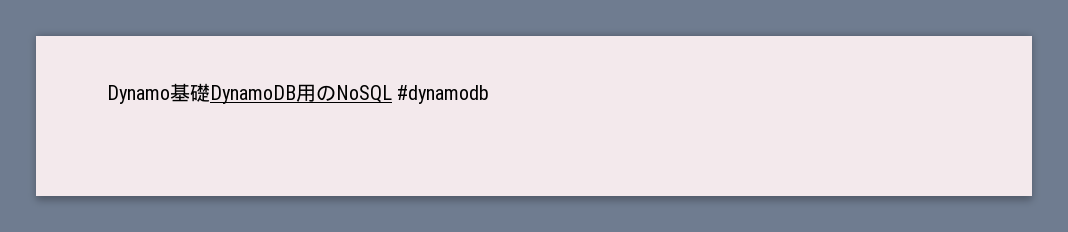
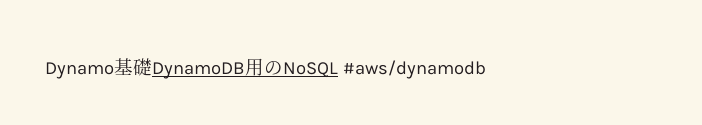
[397,85,490,104] #dynamodb -> [342,60,486,79] #aws/dynamodb

